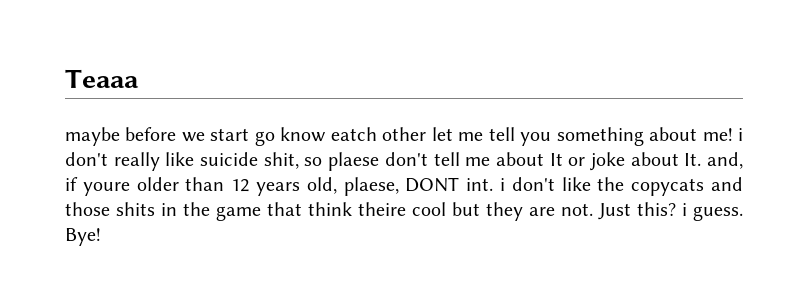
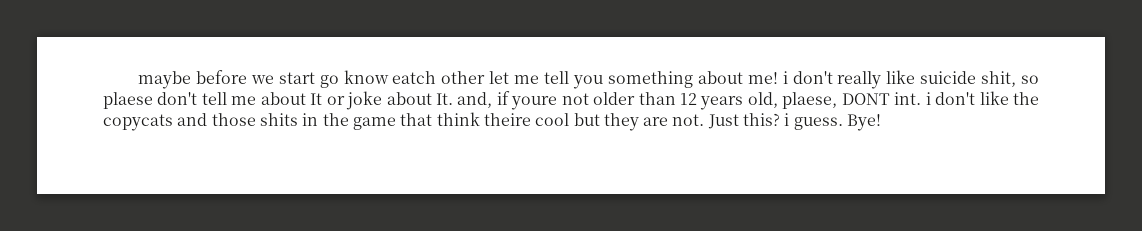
[65,69,139,88] Teaaa // -> (138, 80) none
(130, 189) none -> [561,93,589,105] not

